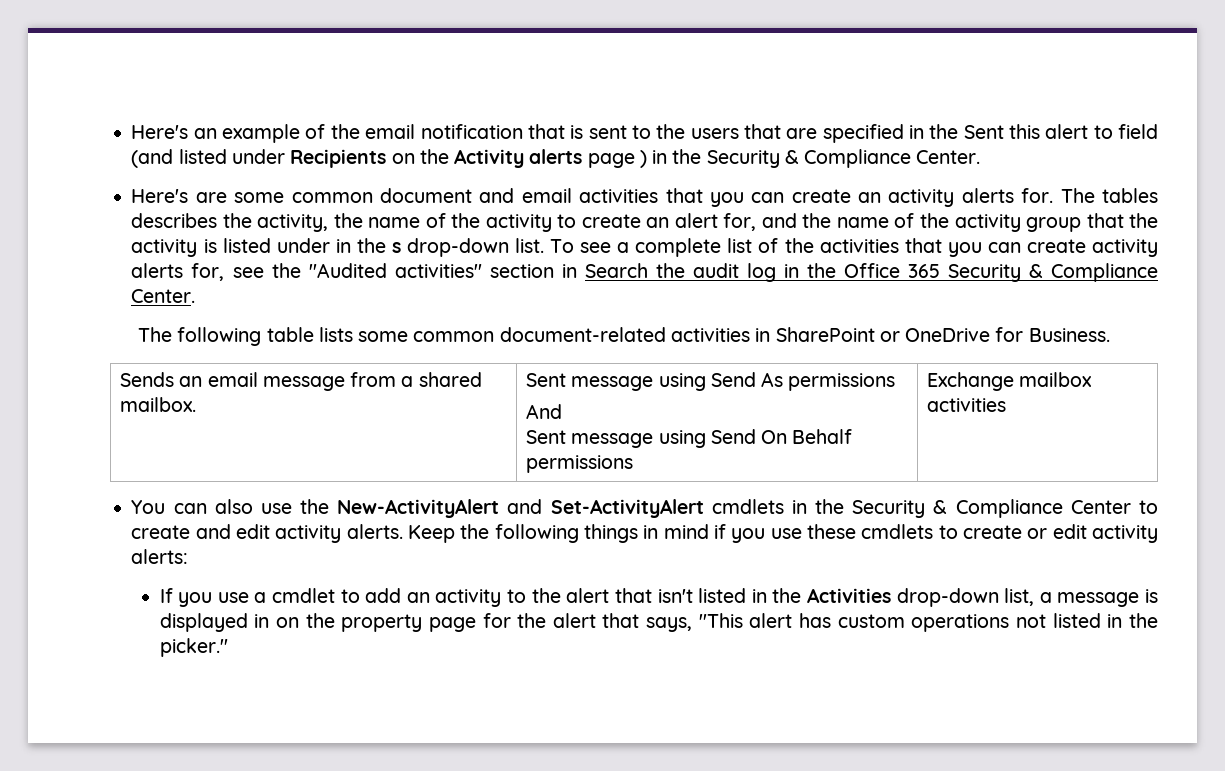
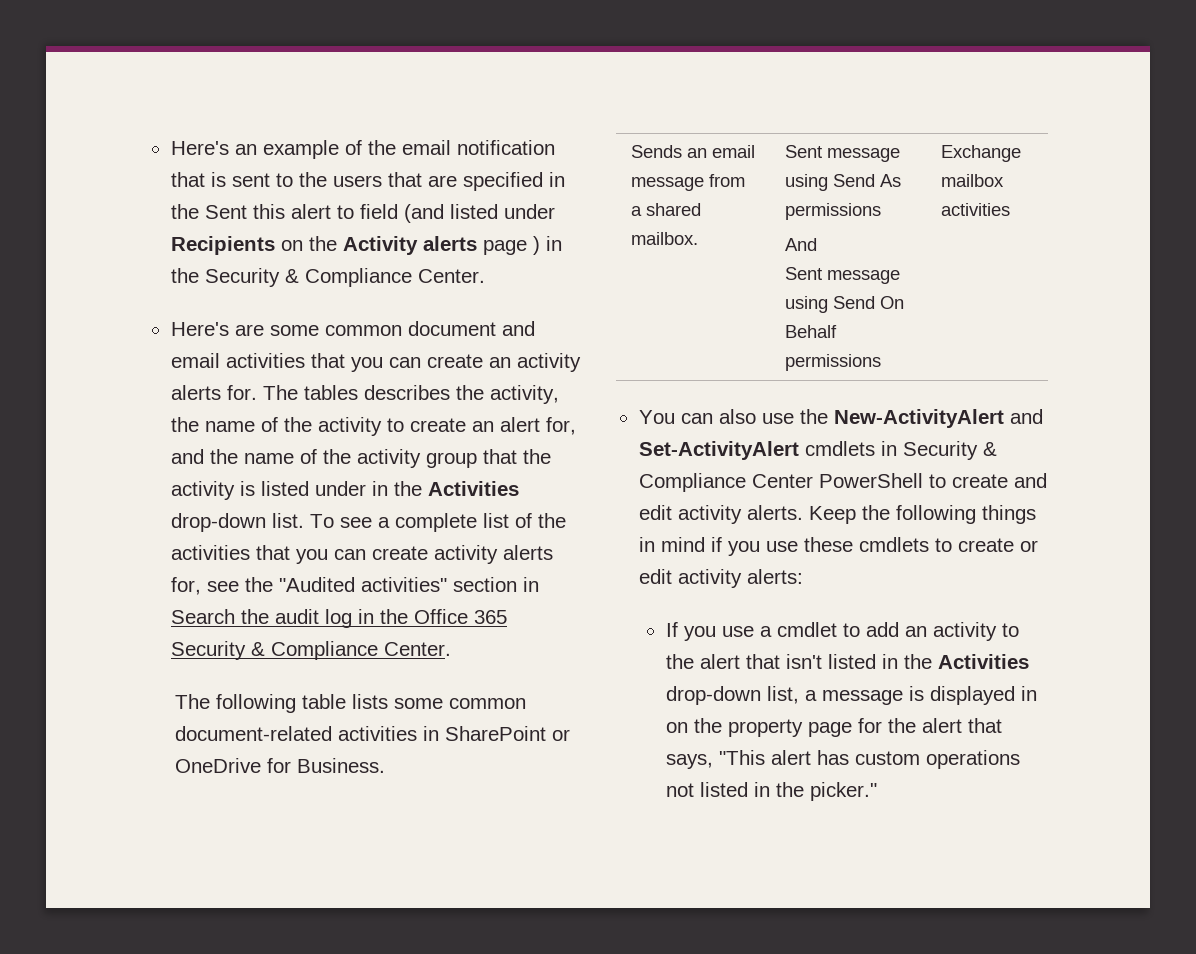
[391,242,401,253] s -> [427,481,519,496] Activities
[815,499,845,514] the -> (897, 448) none
(1131, 507) none -> [818,473,923,488] PowerShell

